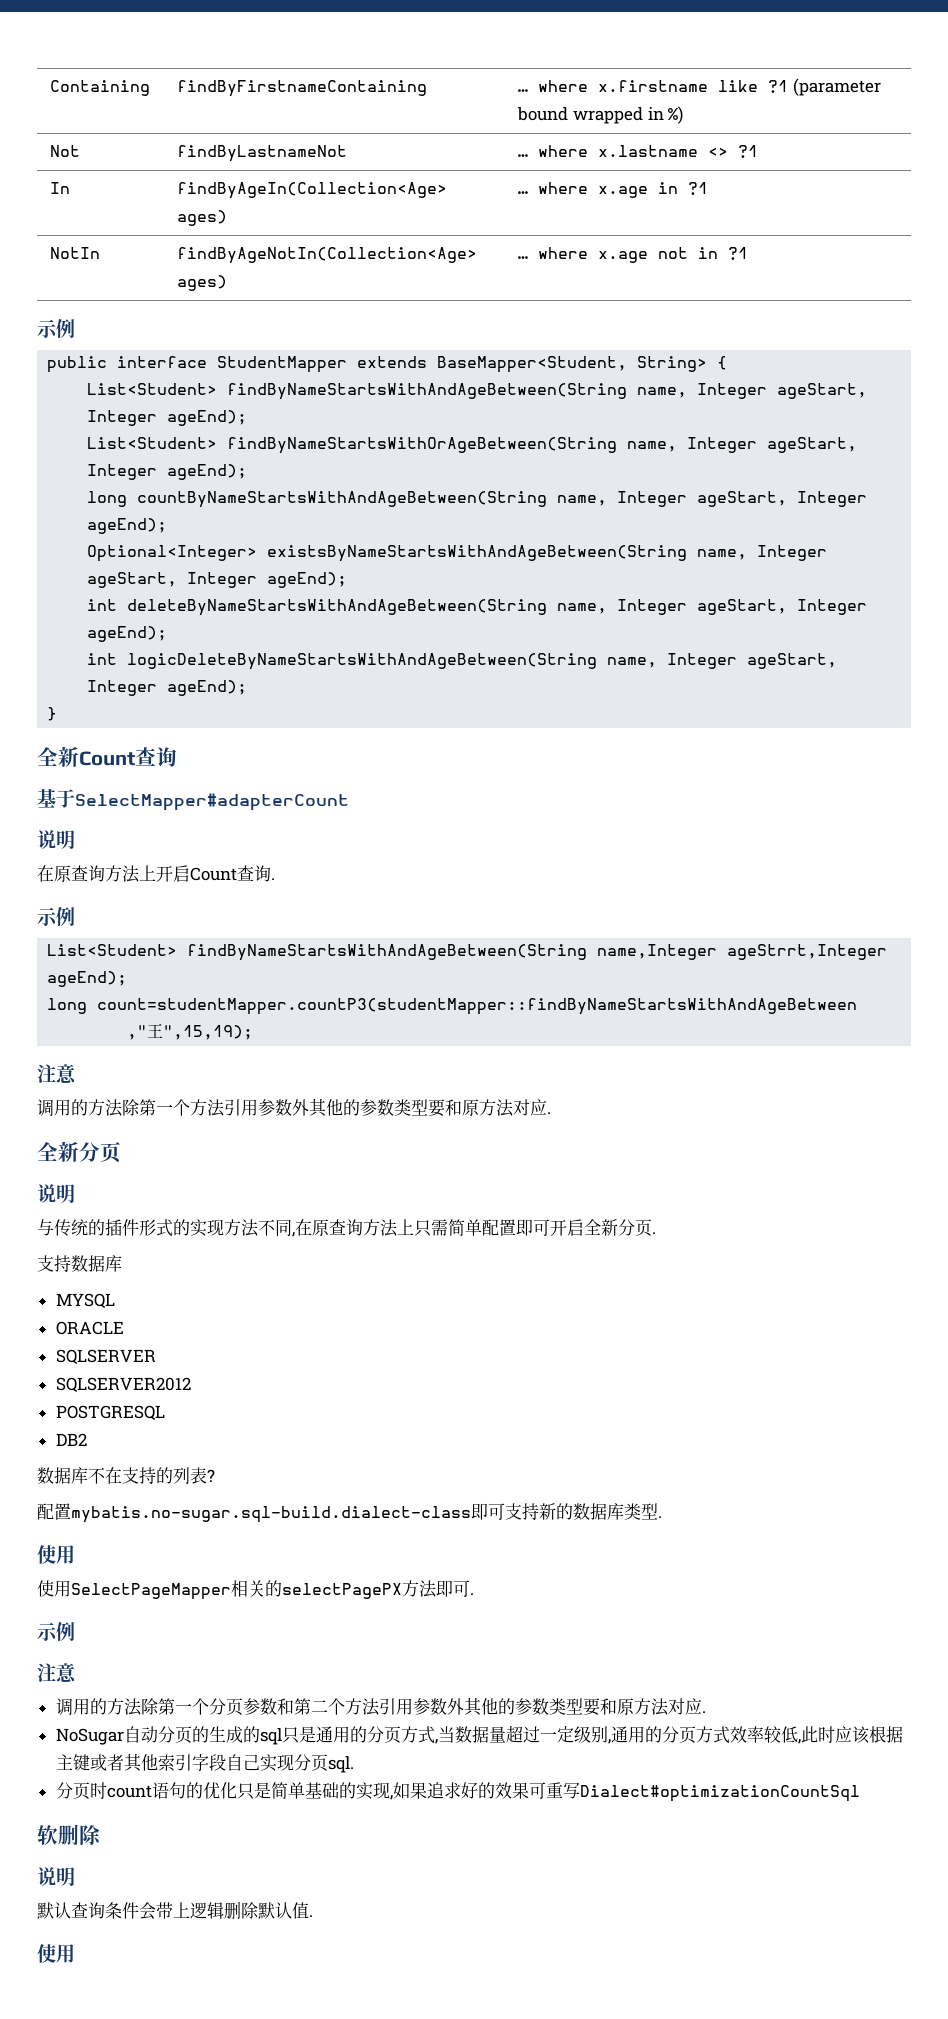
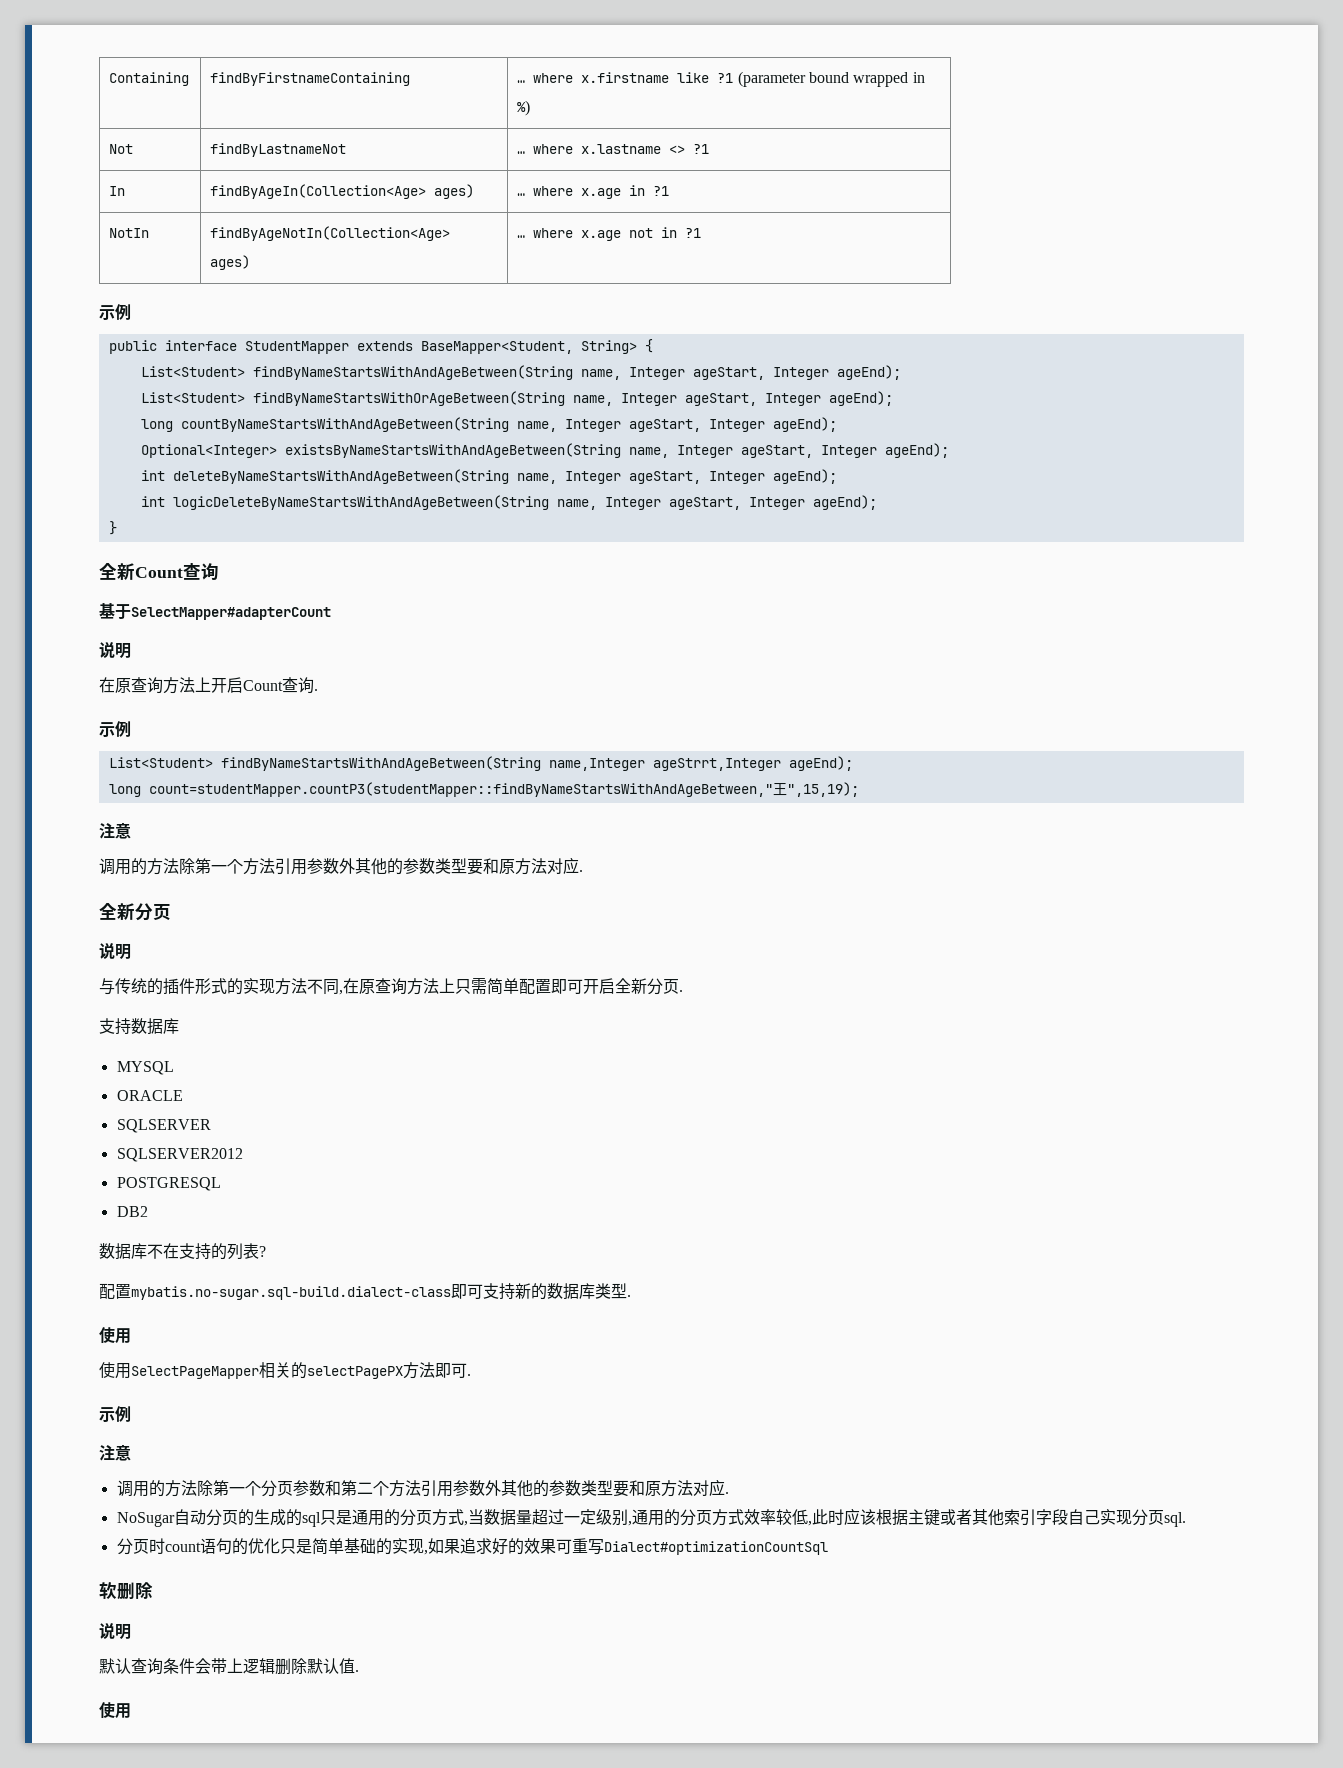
[97,998,858,1015] [127,1025,148,1040] count=studentMapper.countP3(studentMapper::findByNameStartsWithAndAgeBetween // ," -> [148,782,773,797] count=studentMapper.countP3(studentMapper::findByNameStartsWithAndAgeBetween,"

